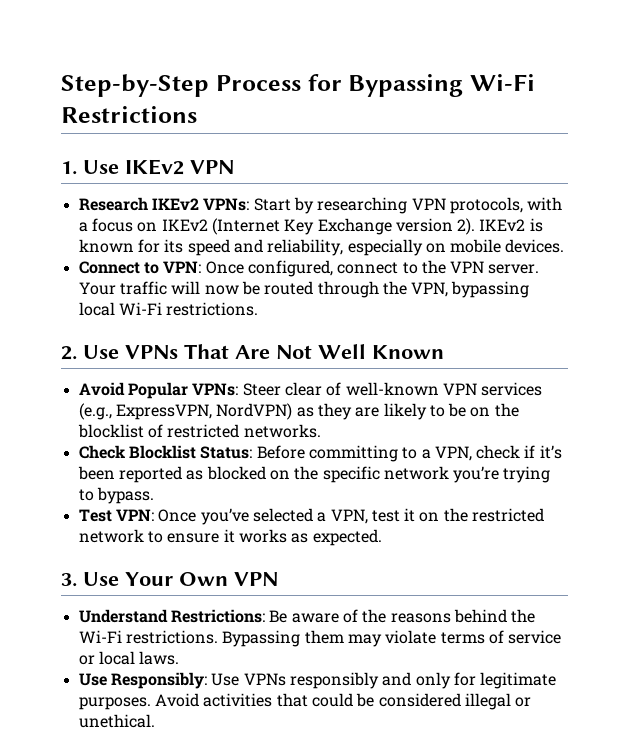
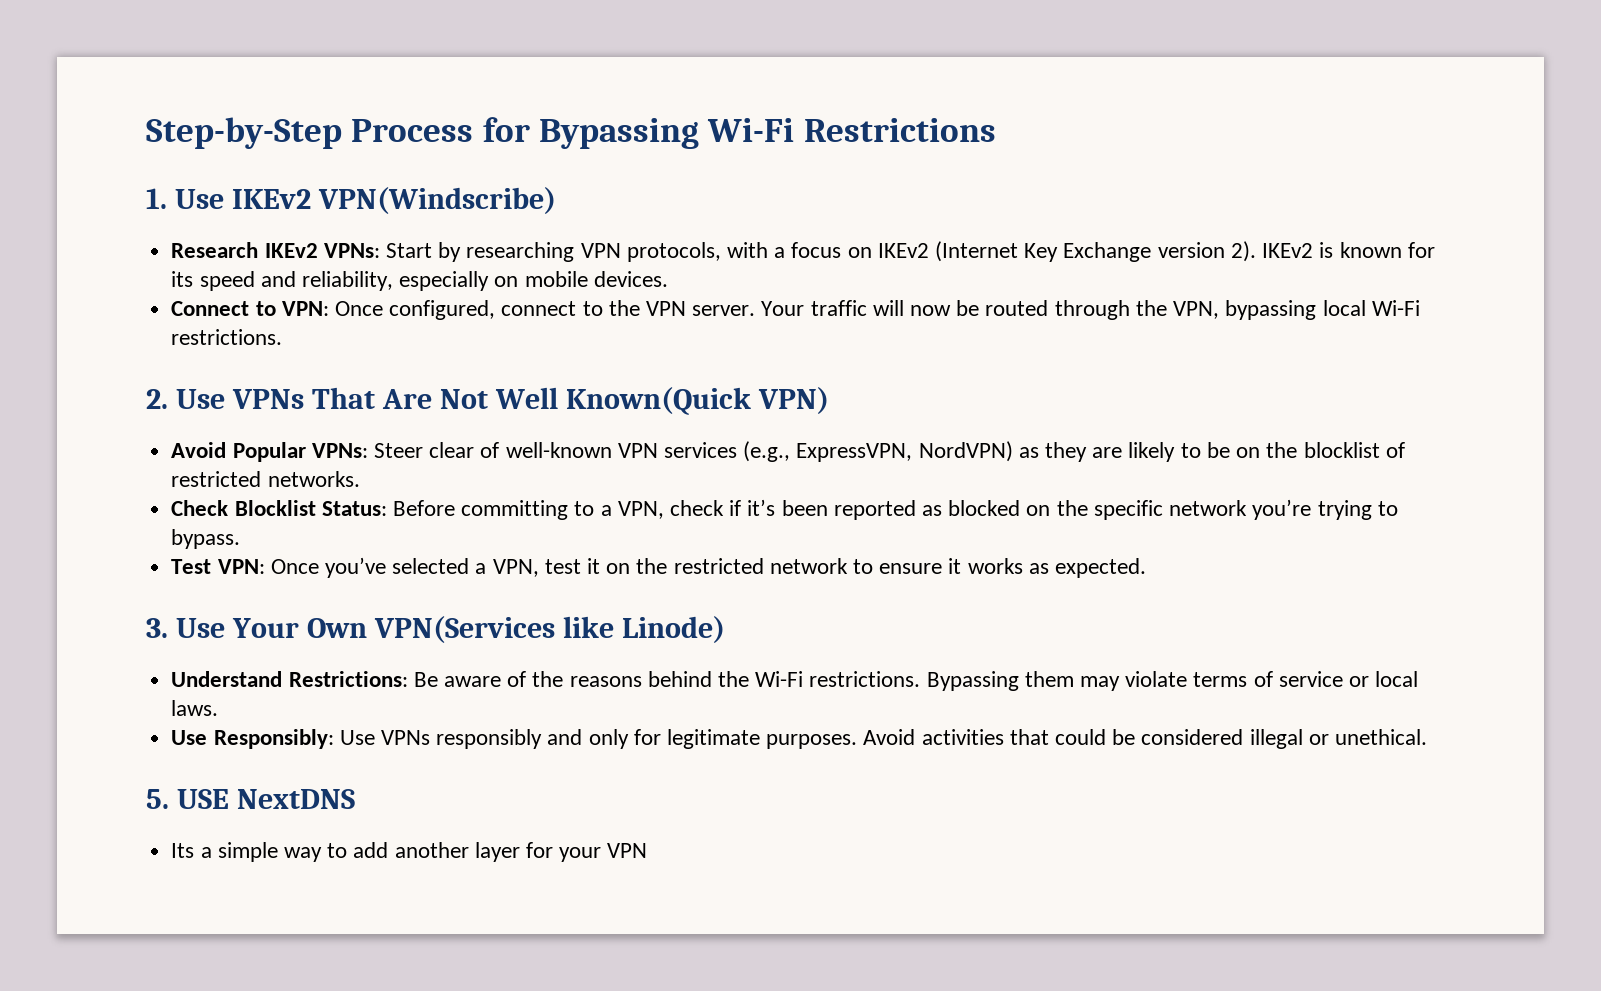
[190,160,234,174] VPN -> [317,187,556,214] VPN(Windscribe)
[372,345,444,359] Known -> [565,387,829,415] Known(Quick VPN)
[234,572,278,586] VPN -> [373,616,725,643] VPN(Services like Linode)
(155, 721) none -> [146,789,355,809] [171,842,648,862] // 5. USE NextDNS // Its a simple way to add another layer for your VPN

